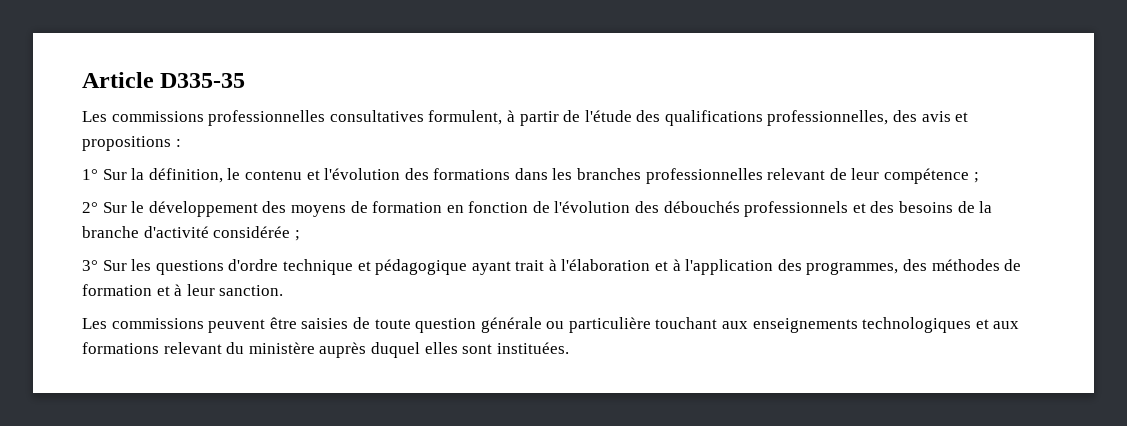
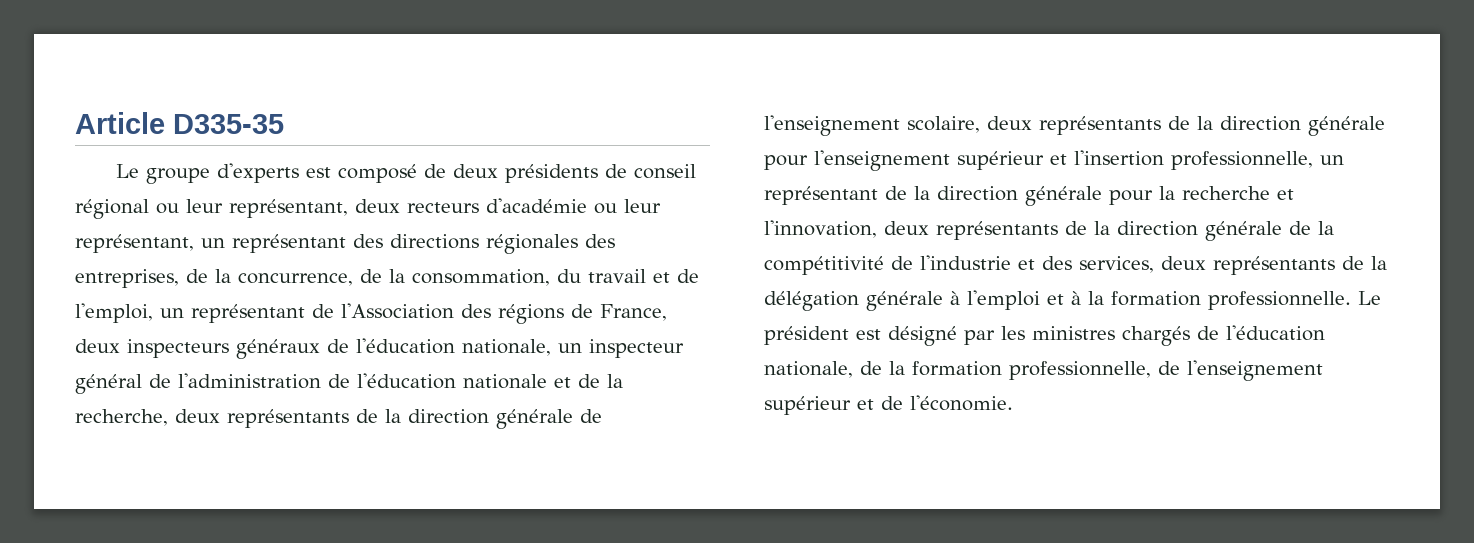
[82,110,969,126] [82,136,181,151] [82,168,979,184] [82,201,993,217] [82,226,300,241] [82,259,1022,275] [82,284,284,296] [82,317,1020,333] [82,342,569,358] Les commissions professionnelles consultatives formulent, à partir de l'étude des qualifications professionnelles, des avis et propositions : // 1° Sur la définition, le contenu et l'évolution des formations dans les branches professionnelles relevant de leur compétence ; // 2° Sur le développement des moyens de formation en fonction de l'évolution des débouchés professionnels et des besoins de la branche d'activité considérée ; // 3° Sur les questions d'ordre technique et pédagogique ayant trait à l'élaboration et à l'application des programmes, des méthodes de formation et à leur sanction. // Les commissions peuvent être saisies de toute question générale ou particulière touchant aux enseignements technologiques et aux formations relevant du ministère auprès duquel elles sont instituées. -> [116,163,697,184] [75,198,661,219] [75,234,615,254] [75,269,699,288] [75,303,667,324] [75,338,684,359] [75,373,623,394] [75,409,602,429] [764,115,1385,136] [764,150,1344,171] [764,186,1294,206] [764,220,1334,241] [764,255,1387,275] [764,290,1381,311] [764,325,1325,346] [764,360,1323,381] [764,395,1013,415] Le groupe d'experts est composé de deux présidents de conseil régional ou leur représentant, deux recteurs d'académie ou leur représentant, un représentant des directions régionales des entreprises, de la concurrence, de la consommation, du travail et de l'emploi, un représentant de l'Association des régions de France, deux inspecteurs généraux de l'éducation nationale, un inspecteur général de l'administration de l'éducation nationale et de la recherche, deux représentants de la direction générale de l'enseignement scolaire, deux représentants de la direction générale pour l'enseignement supérieur et l'insertion professionnelle, un représentant de la direction générale pour la recherche et l'innovation, deux représentants de la direction générale de la compétitivité de l'industrie et des services, deux représentants de la délégation générale à l'emploi et à la formation professionnelle. Le président est désigné par les ministres chargés de l'éducation nationale, de la formation professionnelle, de l'enseignement supérieur et de l'économie.

